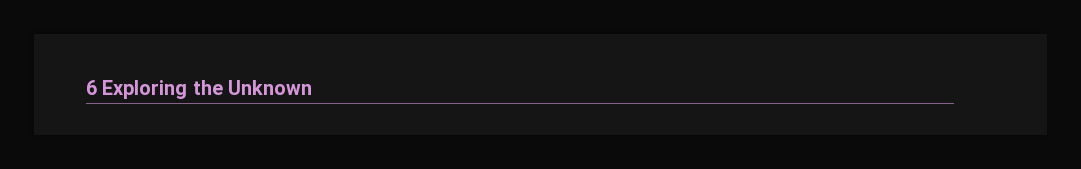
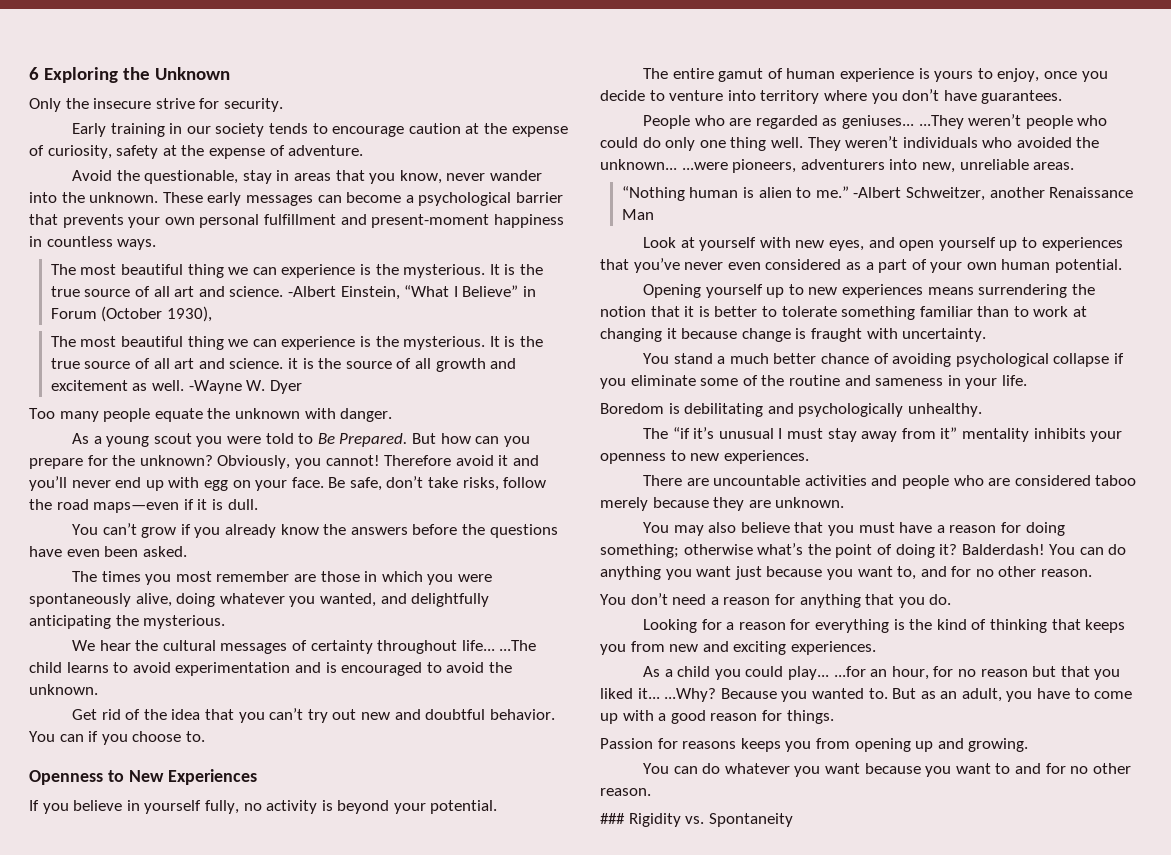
(313, 87) none -> [29,98,283,112] [72,123,568,137] [29,145,364,159] [72,170,542,184] [29,192,563,206] [29,214,564,228] [29,236,157,250] [50,264,543,278] [50,285,536,300] [50,306,213,322] [50,336,543,350] [50,358,517,372] [50,380,302,394] [29,408,393,422] [72,433,530,447] [29,455,539,469] [29,476,547,491] [29,499,258,513] [72,523,558,538] [29,546,187,557] [72,571,492,585] [29,593,490,607] [29,615,226,629] [72,640,537,654] [29,662,512,676] [29,684,98,695] [72,708,555,723] [29,731,205,745] [29,769,257,785] [29,800,498,814] [643,68,1108,82] [600,89,1063,104] [643,114,1108,129] [600,136,1100,151] [600,159,1075,173] [621,186,1134,201] [621,209,654,220] [643,237,1123,251] [600,258,1123,273] [643,284,1095,298] [600,306,1088,320] [600,328,987,342] [643,353,1124,367] [600,375,1027,389] [600,403,982,417] [643,427,1123,442] [600,450,809,464] [643,475,1137,489] [600,497,845,511] [643,522,1065,536] [600,543,1127,558] [600,566,1093,580] [600,593,952,608] [643,619,1126,633] [600,641,876,655] [643,666,1121,680] [600,688,1133,702] [600,710,834,724] [600,738,1029,752] [643,763,1131,777] [600,788,651,796] [600,813,793,827] // Only the insecure strive for security. // Early training in our society tends to encourage caution at the expense of curiosity, safety at the expense of adventure. // Avoid the questionable, stay in areas that you know, never wander into the unknown. These early messages can become a psychological barrier that prevents your own personal fulfillment and present-moment happiness in countless ways. // The most beautiful thing we can experience is the mysterious. It is the true source of all art and science. -Albert Einstein, “What I Believe” in Forum (October 1930), // The most beautiful thing we can experience is the mysterious. It is the true source of all art and science. it is the source of all growth and excitement as well. -Wayne W. Dyer // Too many people equate the unknown with danger. // As a young scout you were told to Be Prepared. But how can you prepare for the unknown? Obviously, you cannot! Therefore avoid it and you’ll never end up with egg on your face. Be safe, don’t take risks, follow the road maps—even if it is dull. // You can’t grow if you already know the answers before the questions have even been asked. // The times you most remember are those in which you were spontaneously alive, doing whatever you wanted, and delightfully anticipating the mysterious. // We hear the cultural messages of certainty throughout life... ...The child learns to avoid experimentation and is encouraged to avoid the unknown. // Get rid of the idea that you can’t try out new and doubtful behavior. You can if you choose to. // Openness to New Experiences // If you believe in yourself fully, no activity is beyond your potential. // The entire gamut of human experience is yours to enjoy, once you decide to venture into territory where you don’t have guarantees. // People who are regarded as geniuses... ...They weren’t people who could do only one thing well. They weren’t individuals who avoided the unknown... ...were pioneers, adventurers into new, unreliable areas. // “Nothing human is alien to me.” -Albert Schweitzer, another Renaissance Man // Look at yourself with new eyes, and open yourself up to experiences that you’ve never even considered as a part of your own human potential. // Opening yourself up to new experiences means surrendering the notion that it is better to tolerate something familiar than to work at changing it because change is fraught with uncertainty. // You stand a much better chance of avoiding psychological collapse if you eliminate some of the routine and sameness in your life. // Boredom is debilitating and psychologically unhealthy. // The “if it’s unusual I must stay away from it” mentality inhibits your openness to new experiences. // There are uncountable activities and people who are considered taboo merely because they are unknown. // You may also believe that you must have a reason for doing something; otherwise what’s the point of doing it? Balderdash! You can do anything you want just because you want to, and for no other reason. // You don’t need a reason for anything that you do. // Looking for a reason for everything is the kind of thinking that keeps you from new and exciting experiences. // As a child you could play... ...for an hour, for no reason but that you liked it... ...Why? Because you wanted to. But as an adult, you have to come up with a good reason for things. // Passion for reasons keeps you from opening up and growing. // You can do whatever you want because you want to and for no other reason. // ### Rigidity vs. Spontaneity

